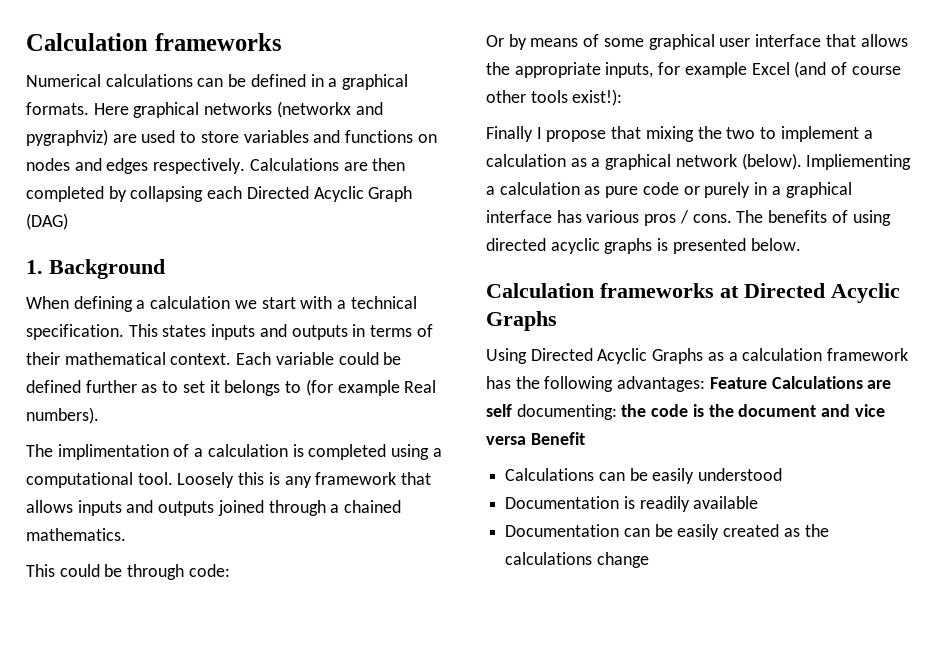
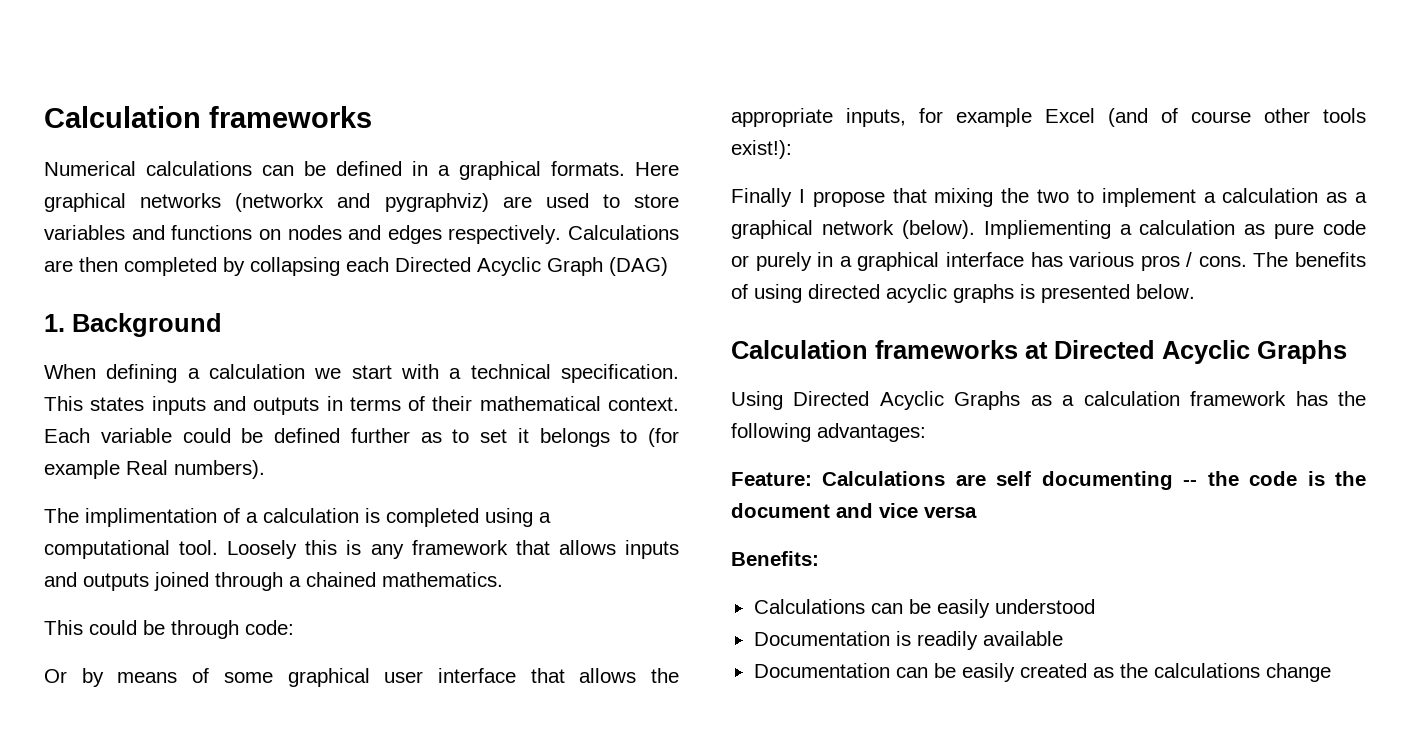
[709,377,767,389] Feature -> [731,472,812,486] // Feature:
[516,404,617,420] documenting: -> [1041,471,1198,490] documenting --
[530,432,585,445] Benefit -> [731,551,819,566] // Benefits:

